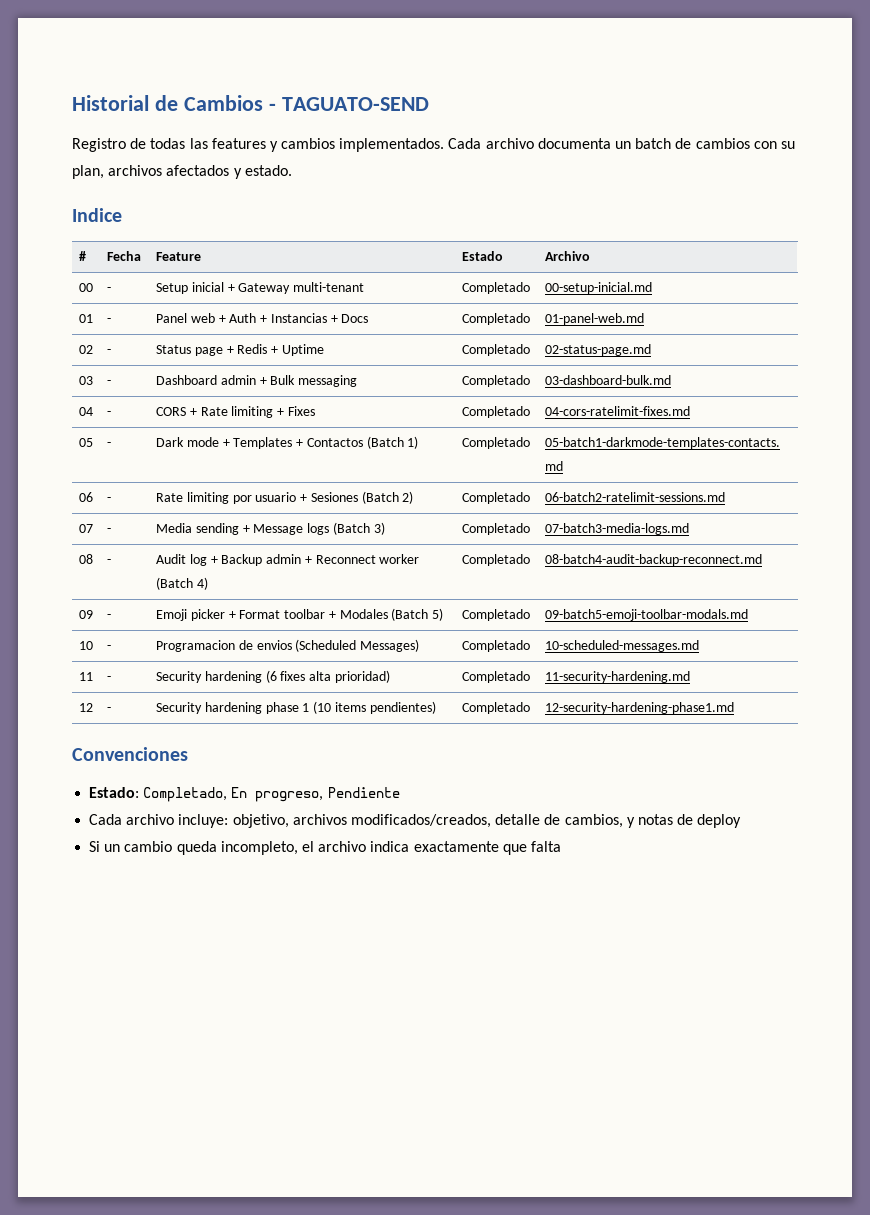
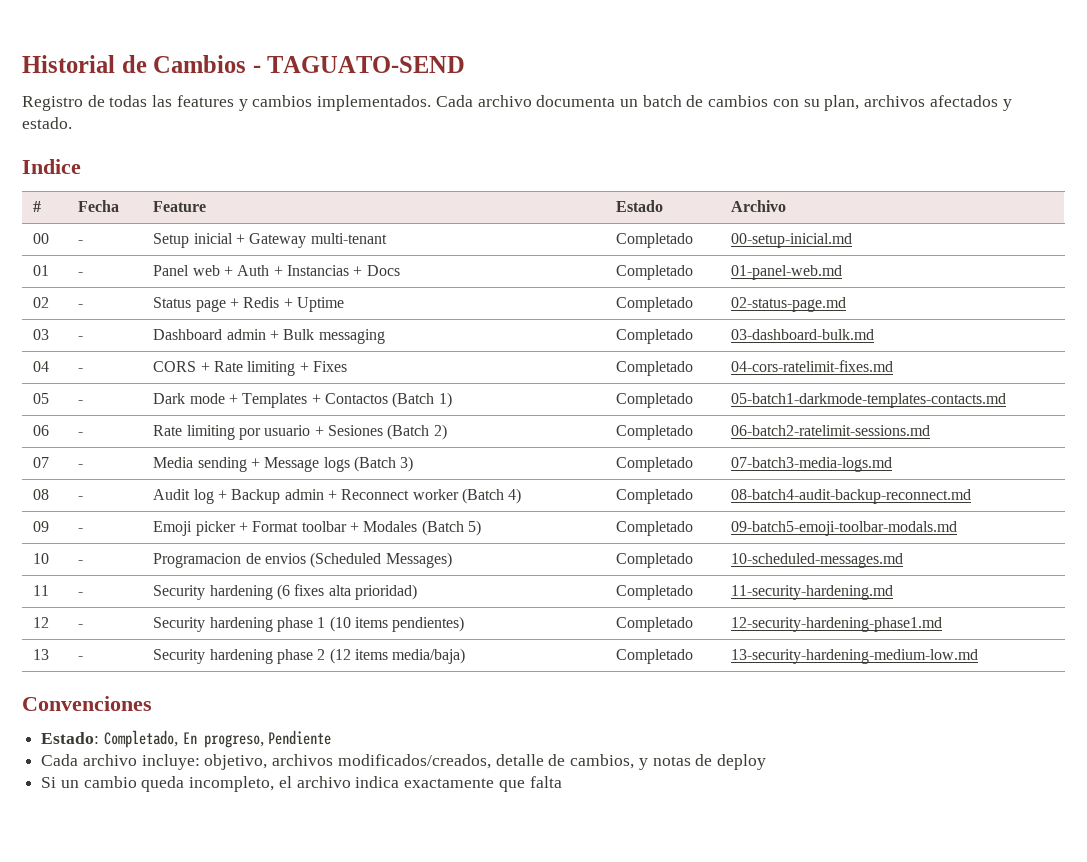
(734, 708) none -> [33,649,50,660] [78,656,84,660] [153,648,466,664] [616,649,694,664] [731,649,979,664] // 13 | - | Security hardening phase 2 (12 items media/baja) | Completado | 13-security-hardening-medium-low.md

